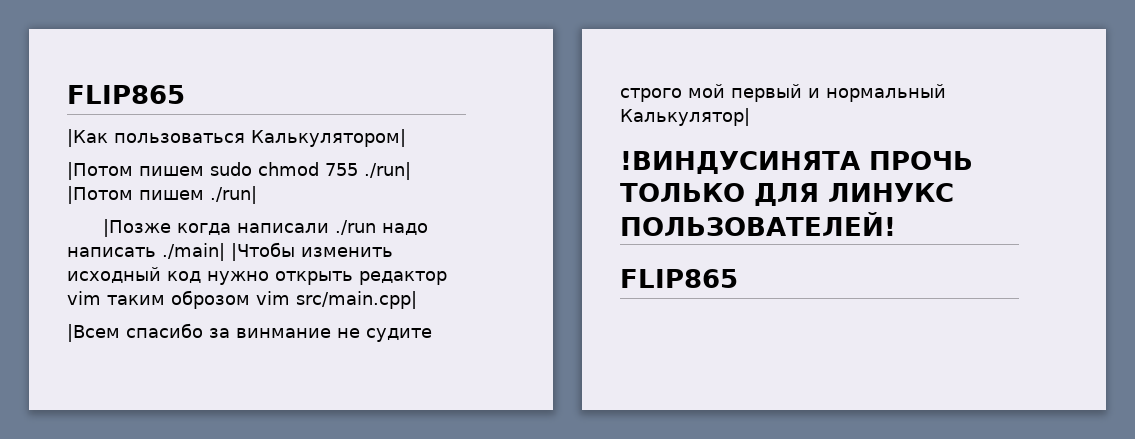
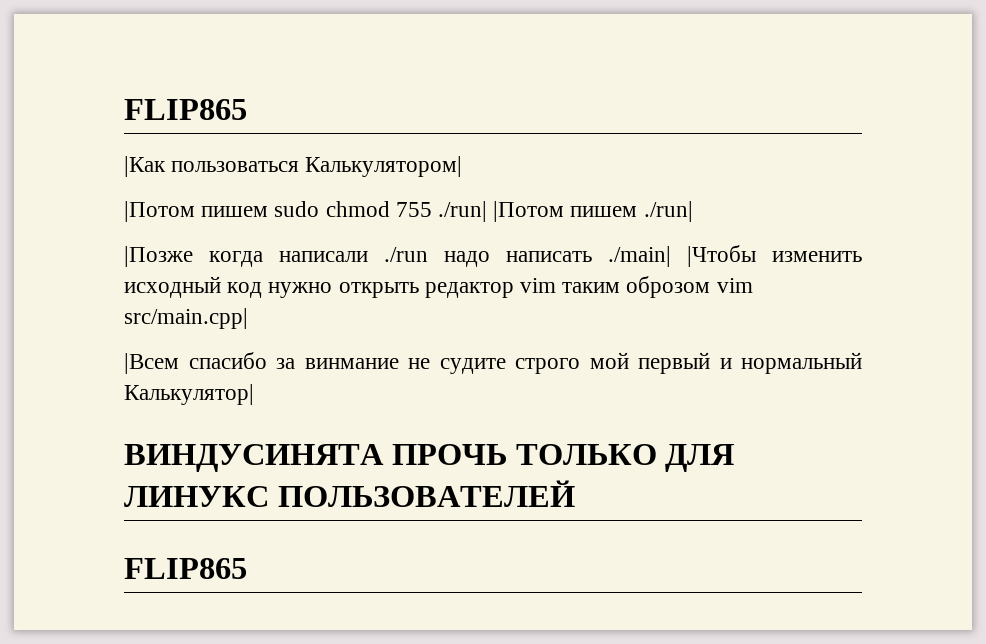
[620,151,860,174] !ВИНДУСИНЯТА -> [124,444,384,472] ВИНДУСИНЯТА
[620,212,896,236] ПОЛЬЗОВАТЕЛЕЙ! -> [277,480,575,507] ПОЛЬЗОВАТЕЛЕЙ

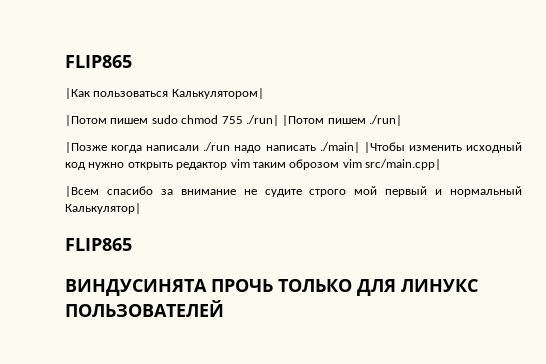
[304,358,399,369] винмание -> [180,189,236,195] внимание
(254, 394) none -> [65,238,132,251] // FLIP865
[124,558,247,579] // FLIP865 -> (224, 309) none

